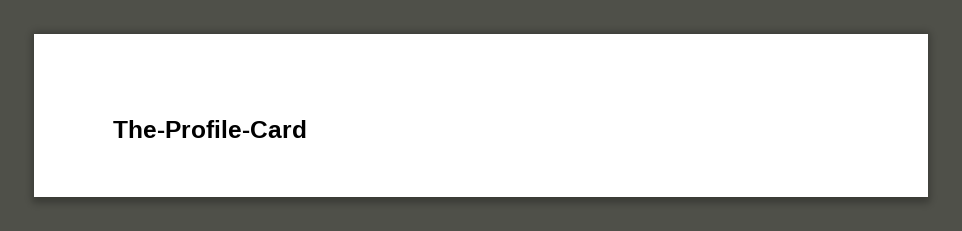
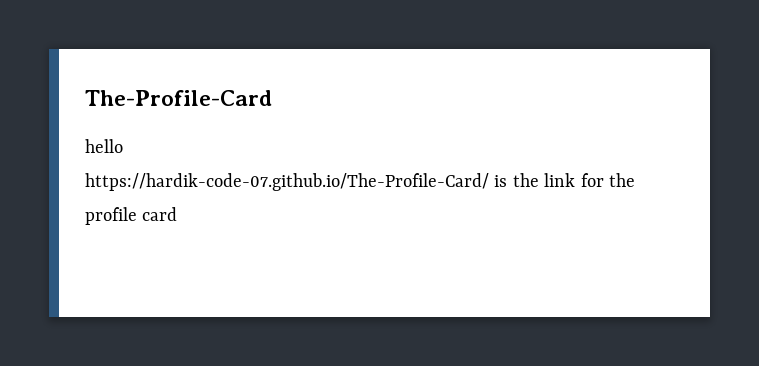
(307, 129) none -> [85,139,123,153] [85,173,635,191] [85,207,178,225] // hello // https://hardik-code-07.github.io/The-Profile-Card/ is the link for the profile card

